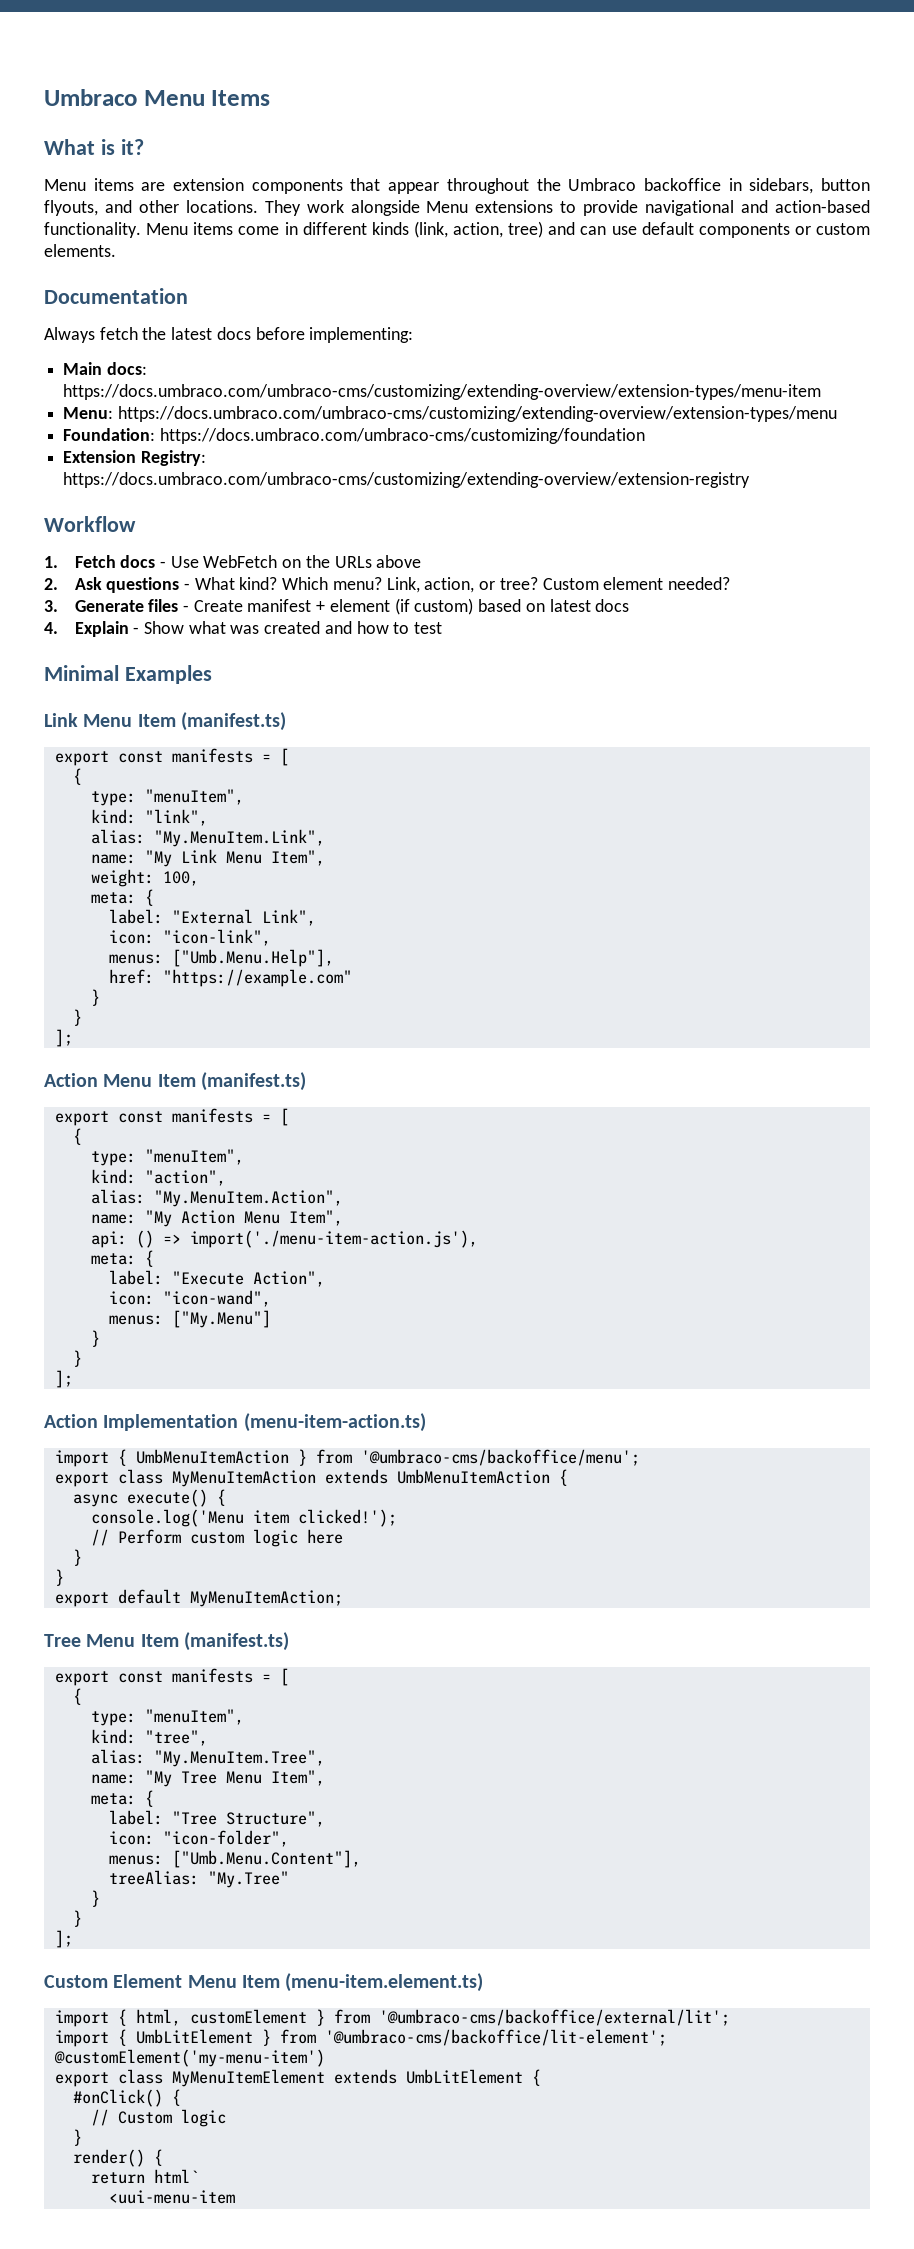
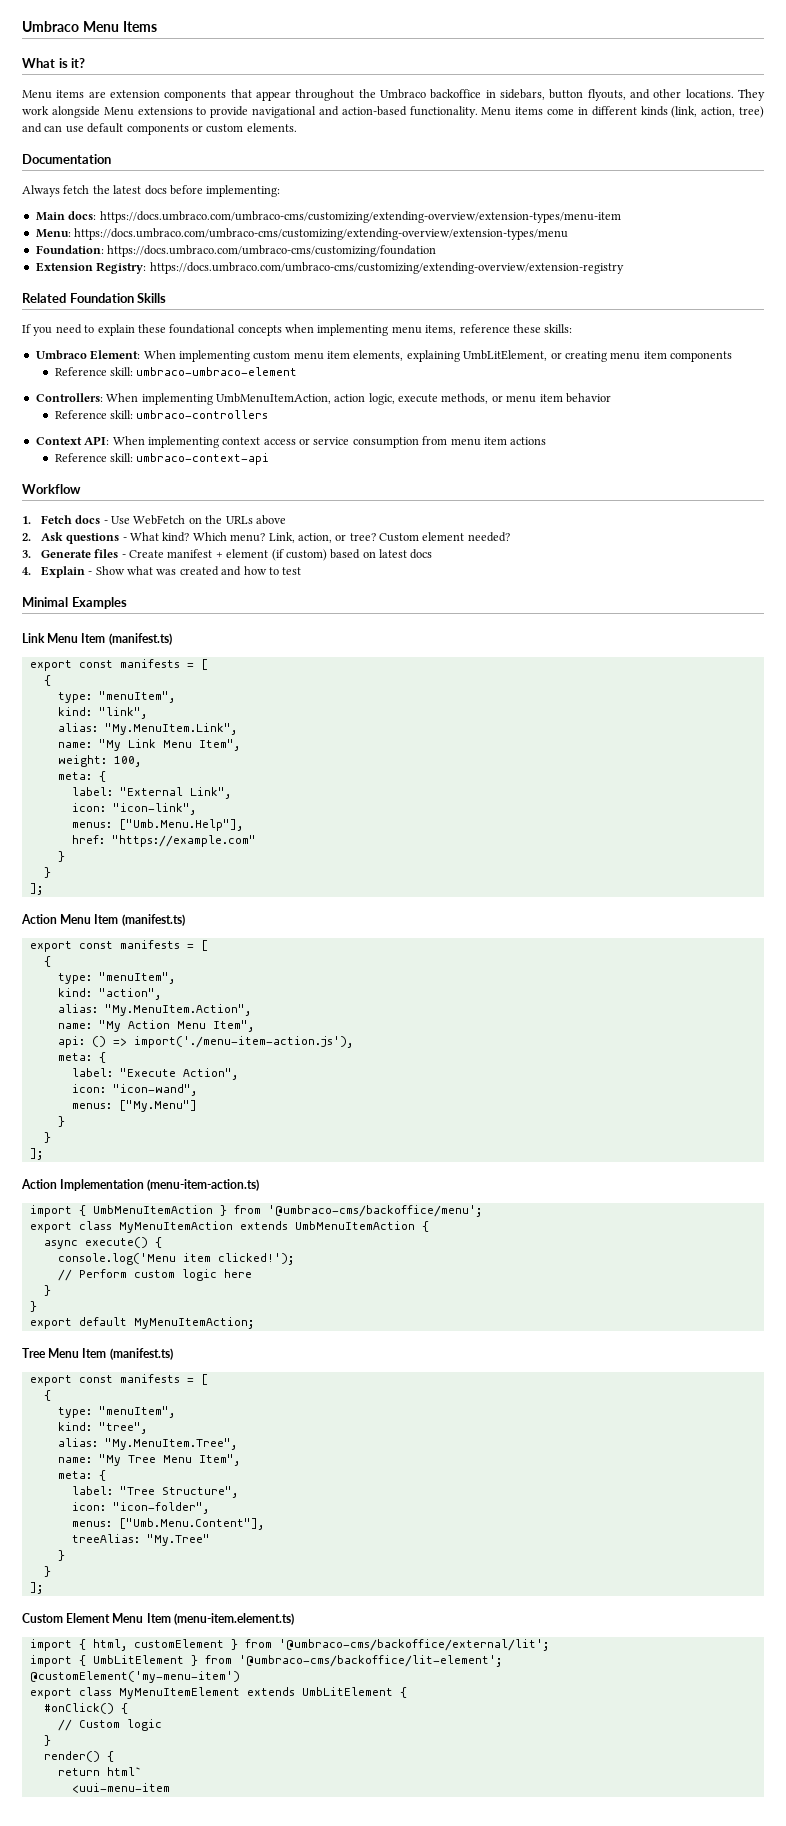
(751, 480) none -> [22,293,167,303] [22,324,573,336] [35,350,732,362] [54,367,298,376] [35,393,611,405] [54,410,269,419] [35,436,547,448] [54,453,270,465] // Related Foundation Skills // If you need to explain these foundational concepts when implementing menu items, reference these skills: // Umbraco Element: When implementing custom menu item elements, explaining UmbLitElement, or creating menu item components // Reference skill: umbraco-umbraco-element // Controllers: When implementing UmbMenuItemAction, action logic, execute methods, or menu item behavior // Reference skill: umbraco-controllers // Context API: When implementing context access or service consumption from menu item actions // Reference skill: umbraco-context-api

